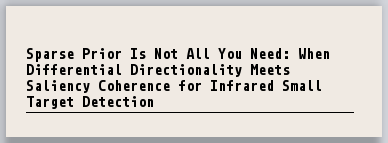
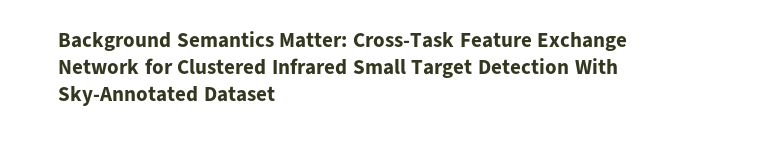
[26,48,330,62] [26,64,290,77] [26,80,202,93] Sparse Prior Is Not All You Need: When Differential Directionality Meets Saliency Coherence for -> [58,31,628,51] [58,58,267,75] Background Semantics Matter: Cross-Task Feature Exchange Network for Clustered
(154, 101) none -> [574,58,618,74] [58,86,275,106] With Sky-Annotated Dataset

